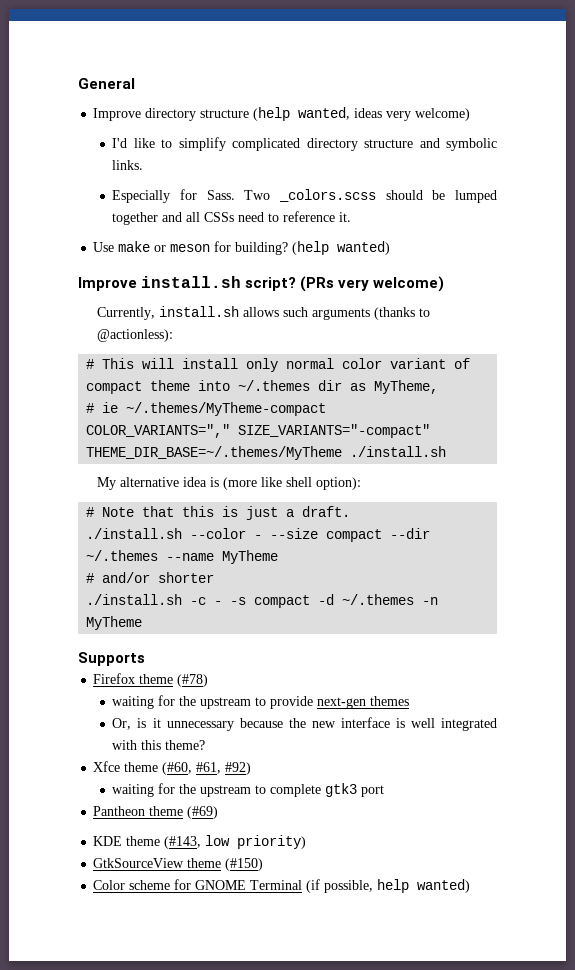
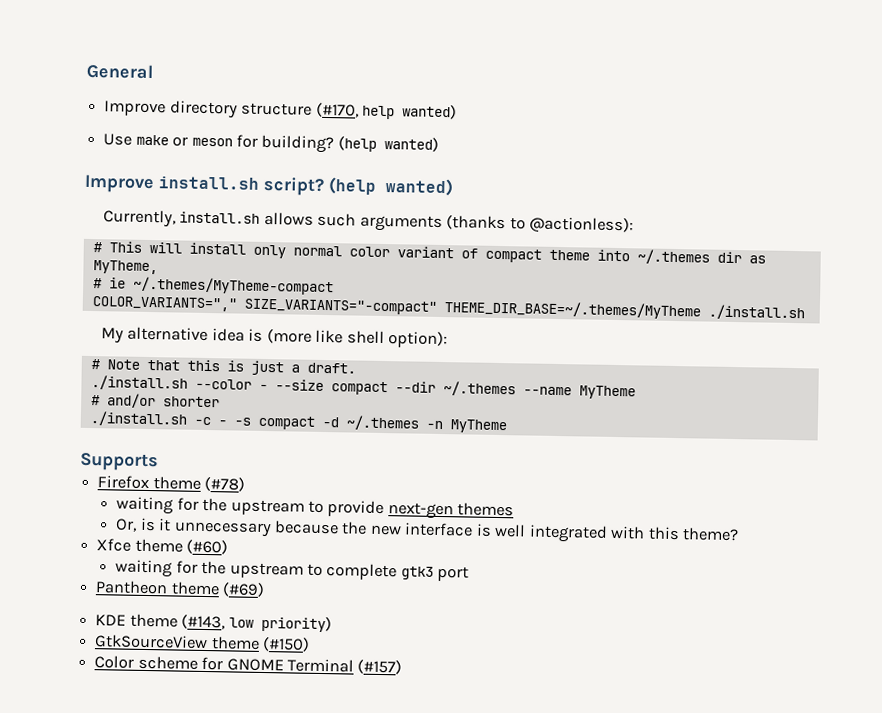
[253,107,471,121] [112,137,498,151] [112,160,144,170] [112,189,498,203] [112,211,352,225] (help wanted, ideas very welcome) // I'd like to simplify complicated directory structure and symbolic links. // Especially for Sass. Two _colors.scss should be lumped together and all CSSs need to reference it. -> [315,102,457,120] (#170, help wanted)
[300,276,445,292] (PRs very welcome) -> [328,177,454,197] (help wanted)
[162,762,252,775] (#60, #61, #92) -> [186,539,229,555] (#60)
[306,879,471,893] (if possible, help wanted) -> [357,659,403,675] (#157)

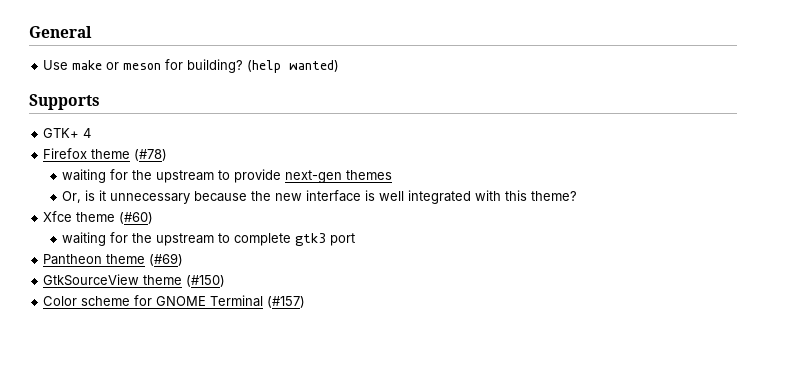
[104,100,457,120] // Improve directory structure (#170, help wanted) -> (92, 32) none
[84,174,454,197] [102,209,635,234] [92,241,766,265] [92,260,158,275] [92,276,334,296] [91,296,805,321] [100,326,449,349] [90,359,356,376] [90,375,636,400] [90,393,220,409] [89,411,507,434] [80,452,159,472] Improve install.sh script? (help wanted) // Currently, install.sh allows such arguments (thanks to @actionless): // # This will install only normal color variant of compact theme into ~/.themes dir as MyTheme, // # ie ~/.themes/MyTheme-compact // COLOR_VARIANTS="," SIZE_VARIANTS="-compact" THEME_DIR_BASE=~/.themes/MyTheme ./install.sh // My alternative idea is (more like shell option): // # Note that this is just a draft. // ./install.sh --color - --size compact --dir ~/.themes --name MyTheme // # and/or shorter // ./install.sh -c - -s compact -d ~/.themes -n MyTheme // Supports -> [29,94,100,110] [43,128,92,138] Supports // GTK+ 4
[95,613,332,633] // KDE theme (#143, low priority) -> (184, 259) none

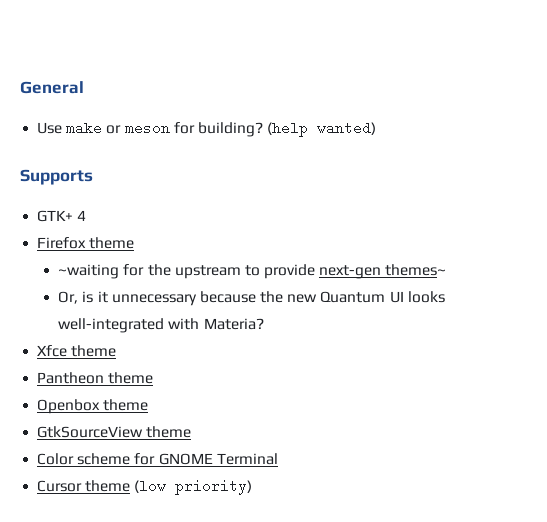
[134,149,168,161] [62,169,107,183] (#78) // waiting -> [58,264,120,279] // ~waiting
[346,170,393,180] themes -> [385,264,447,276] themes~
[306,190,578,204] [43,211,154,224] [62,232,356,246] interface is well integrated with this theme? // Xfce theme (#60) // waiting for the upstream to complete gtk3 port -> [320,291,445,303] [58,318,264,333] [37,345,117,357] Quantum UI looks well-integrated with Materia? // Xfce theme
[149,253,184,266] (#69) -> [37,399,149,414] // Openbox theme
[186,275,226,287] (#150) -> (192, 432) none
[267,296,306,308] (#157) -> [37,480,253,495] // Cursor theme (low priority)

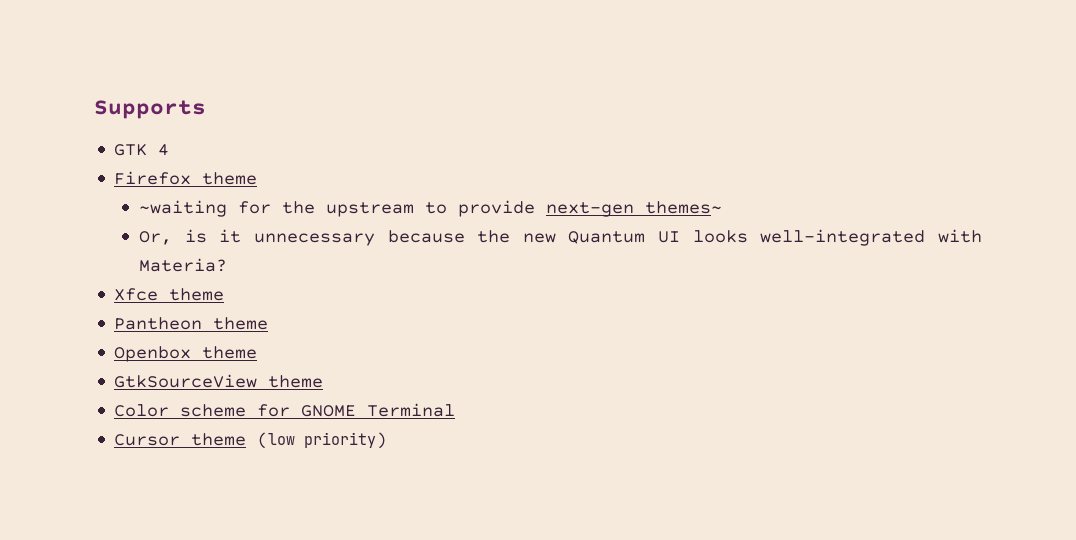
[20,81,84,94] [37,121,377,137] General // Use make or meson for building? (help wanted) // -> (94, 109) none
[37,210,74,222] GTK+ -> [114,144,148,156] GTK

